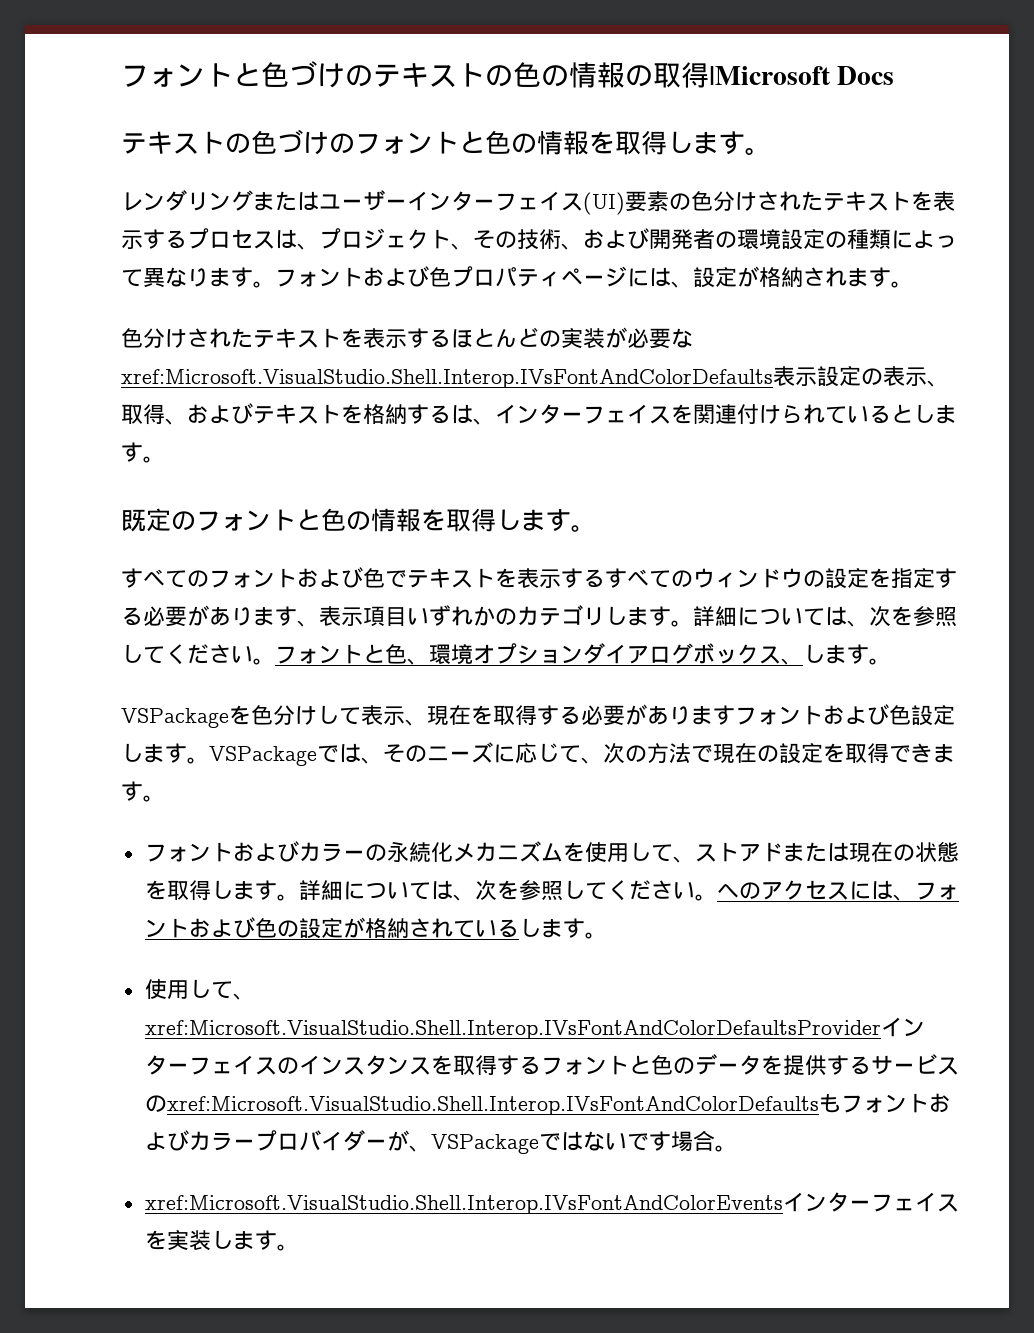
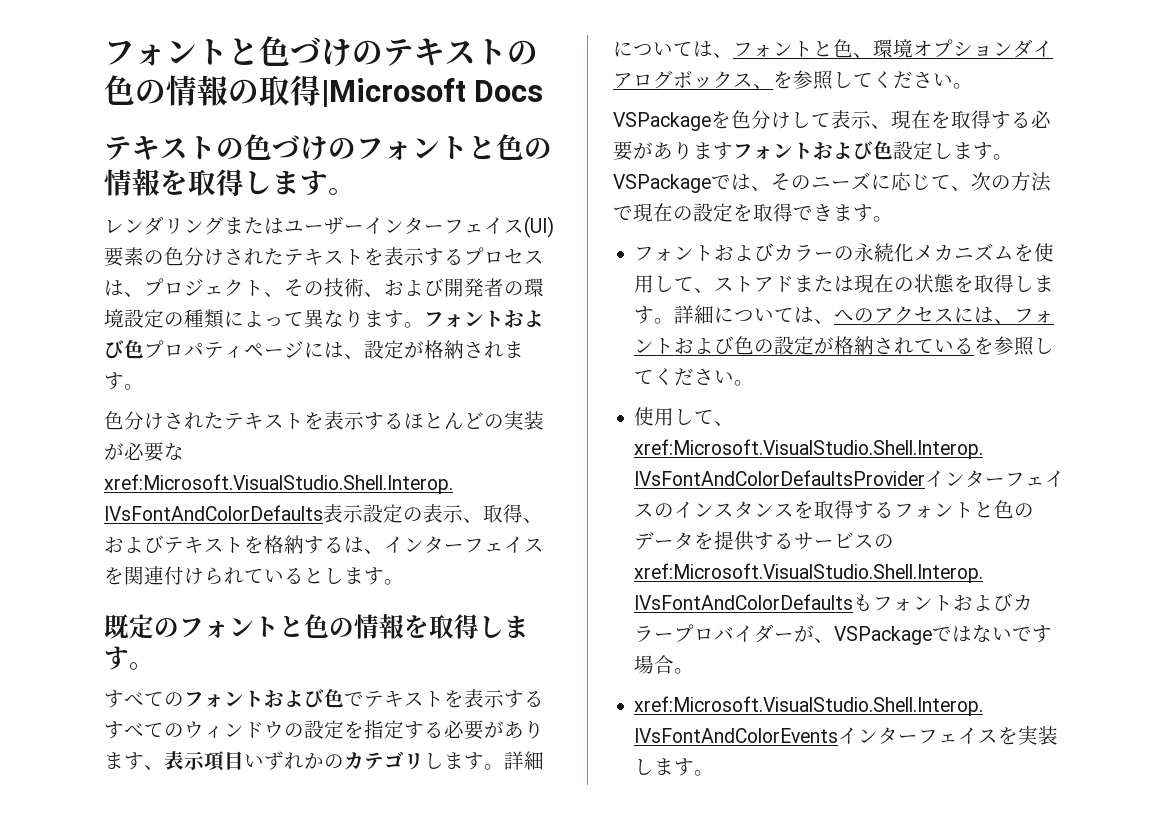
[869,606,957,627] [121,644,275,665] 次を参照してください。 -> (733, 55) none
[803,644,869,664] します -> [773,70,953,90] を参照してください
[474,880,717,901] 次を参照してください。 -> (835, 321) none
[518,918,585,938] します -> [974,336,1055,356] [634,368,735,386] を参照してください

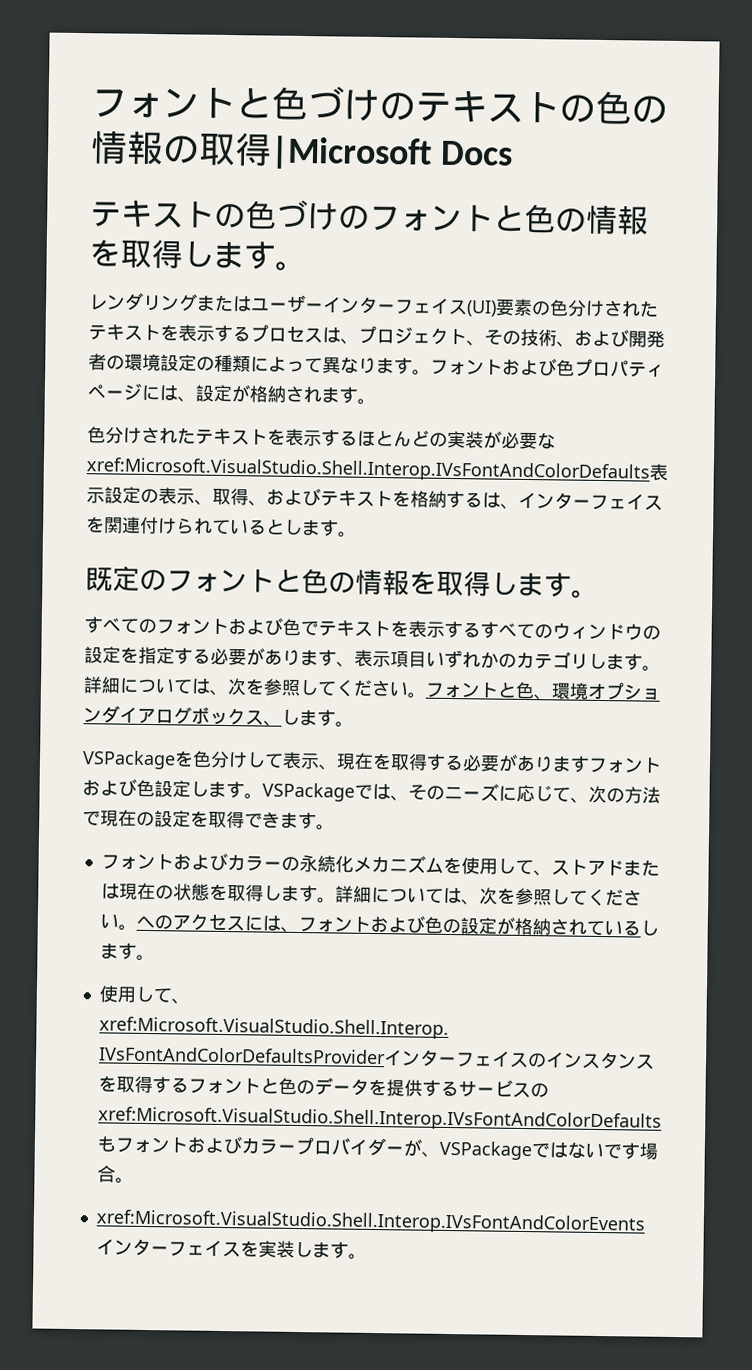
(733, 55) none -> [227,678,426,699] 次を参照してください。
[773,70,953,90] を参照してください -> [281,709,336,727] します
(835, 321) none -> [478,887,642,907] [99,913,137,931] 次を参照してください。
[974,336,1055,356] [634,368,735,386] を参照してください -> [639,920,659,936] [99,942,137,960] します

